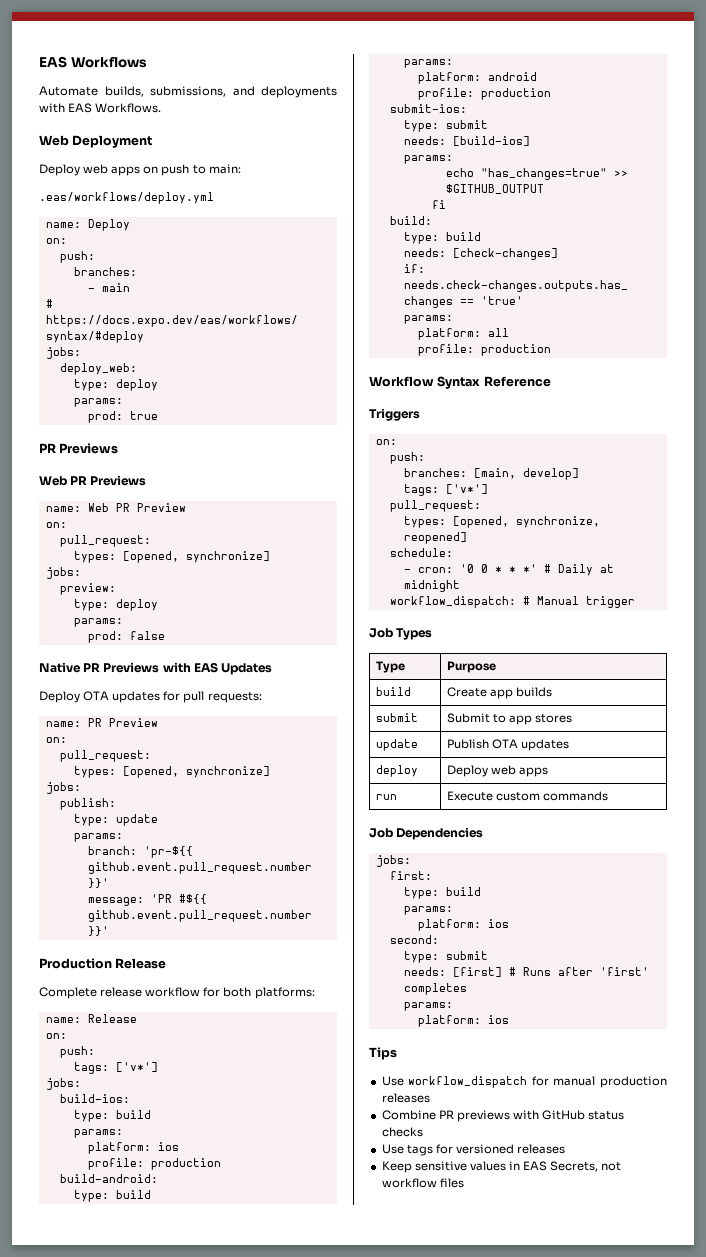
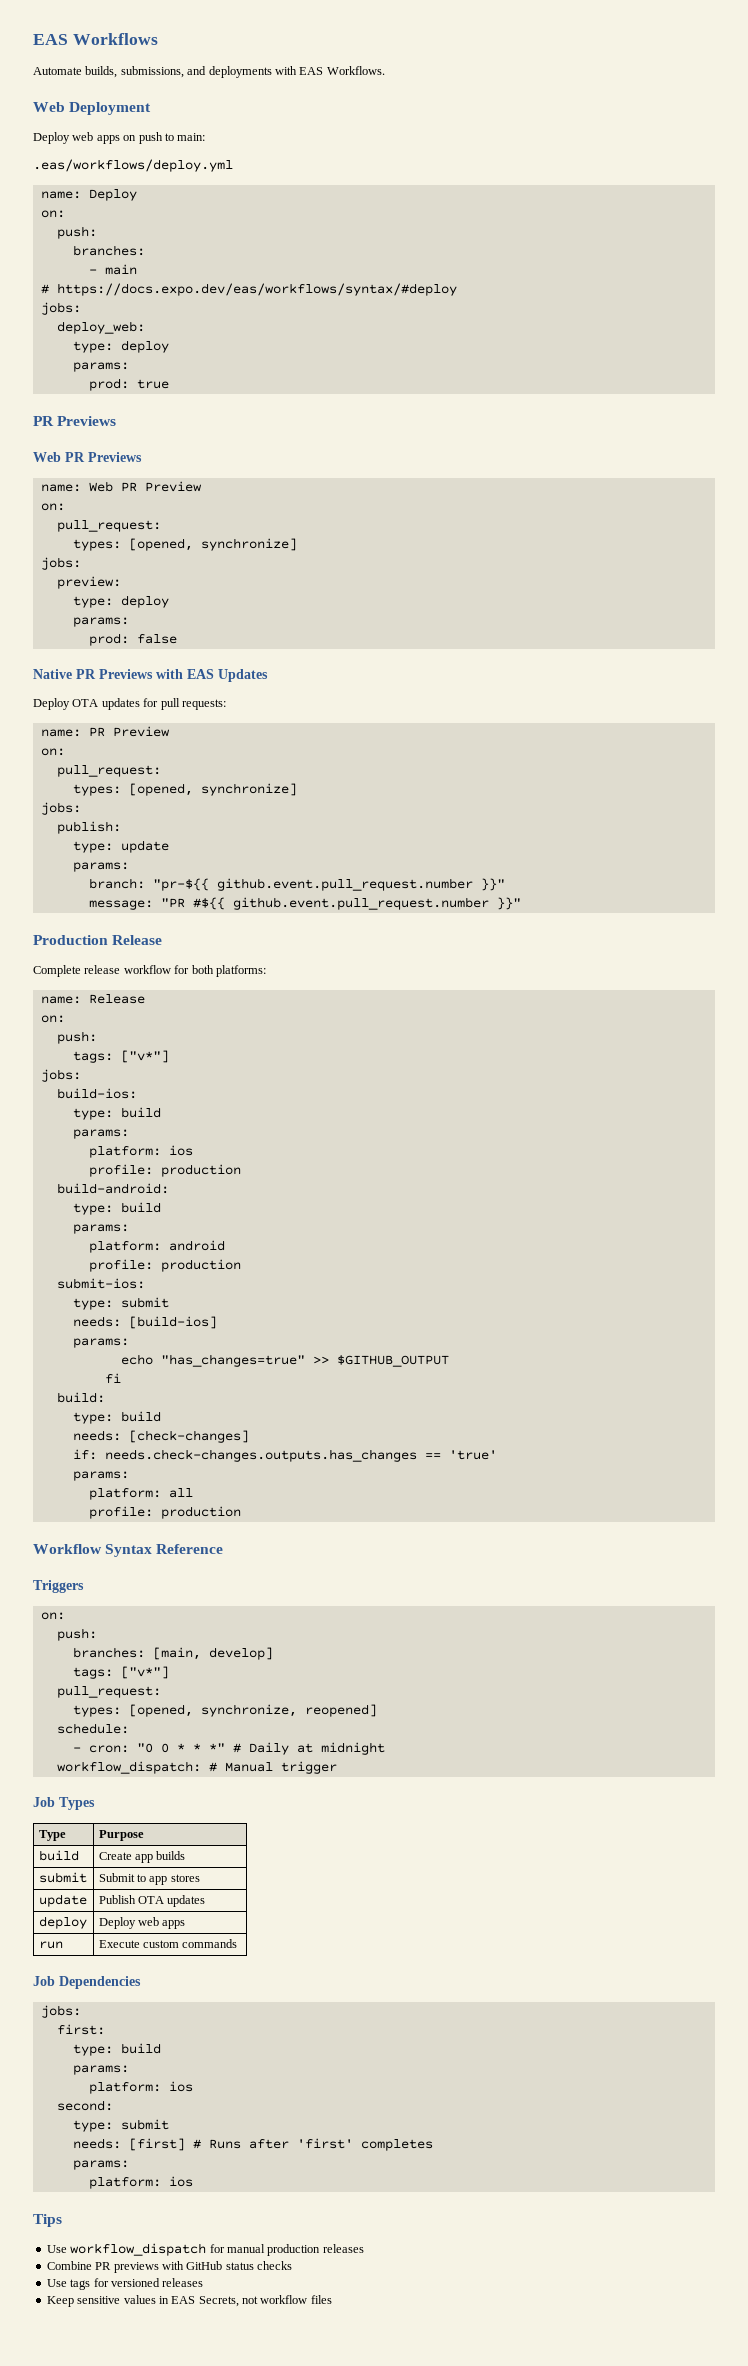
[143,846,193,858] [87,862,312,874] [87,878,109,888] 'pr-${{ github.event.pull_request.number }}' -> [152,878,505,891] "pr-${{ github.event.pull_request.number }}"
[150,894,172,903] 'PR -> [160,898,185,908] "PR
[87,926,109,936] }}' -> [496,897,521,910] }}"
[115,1062,158,1072] ['v*'] -> [120,1050,169,1063] ["v*"]
[445,484,488,494] ['v*'] -> [120,1666,169,1679] ["v*"]
[459,564,474,573] '0 -> [136,1743,153,1753] "0
[522,564,537,573] *' -> [208,1743,225,1752] *"

